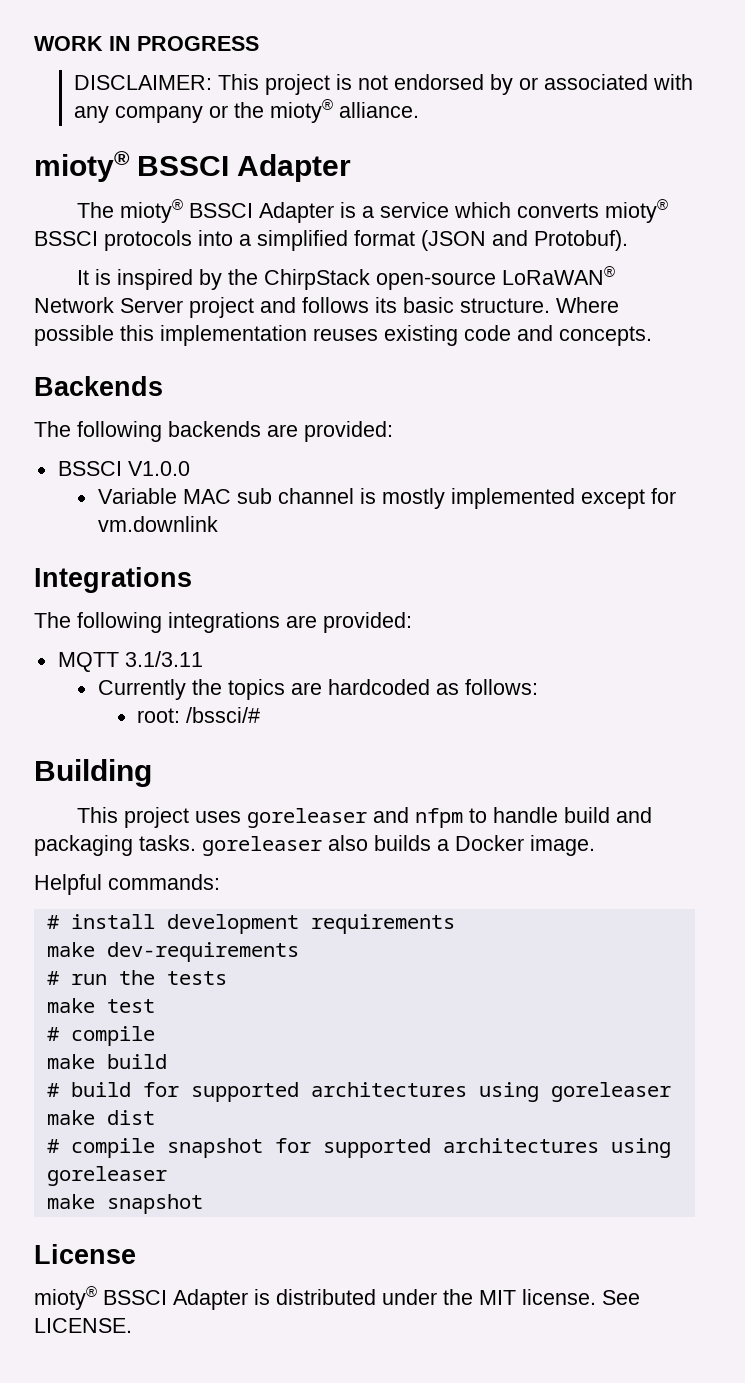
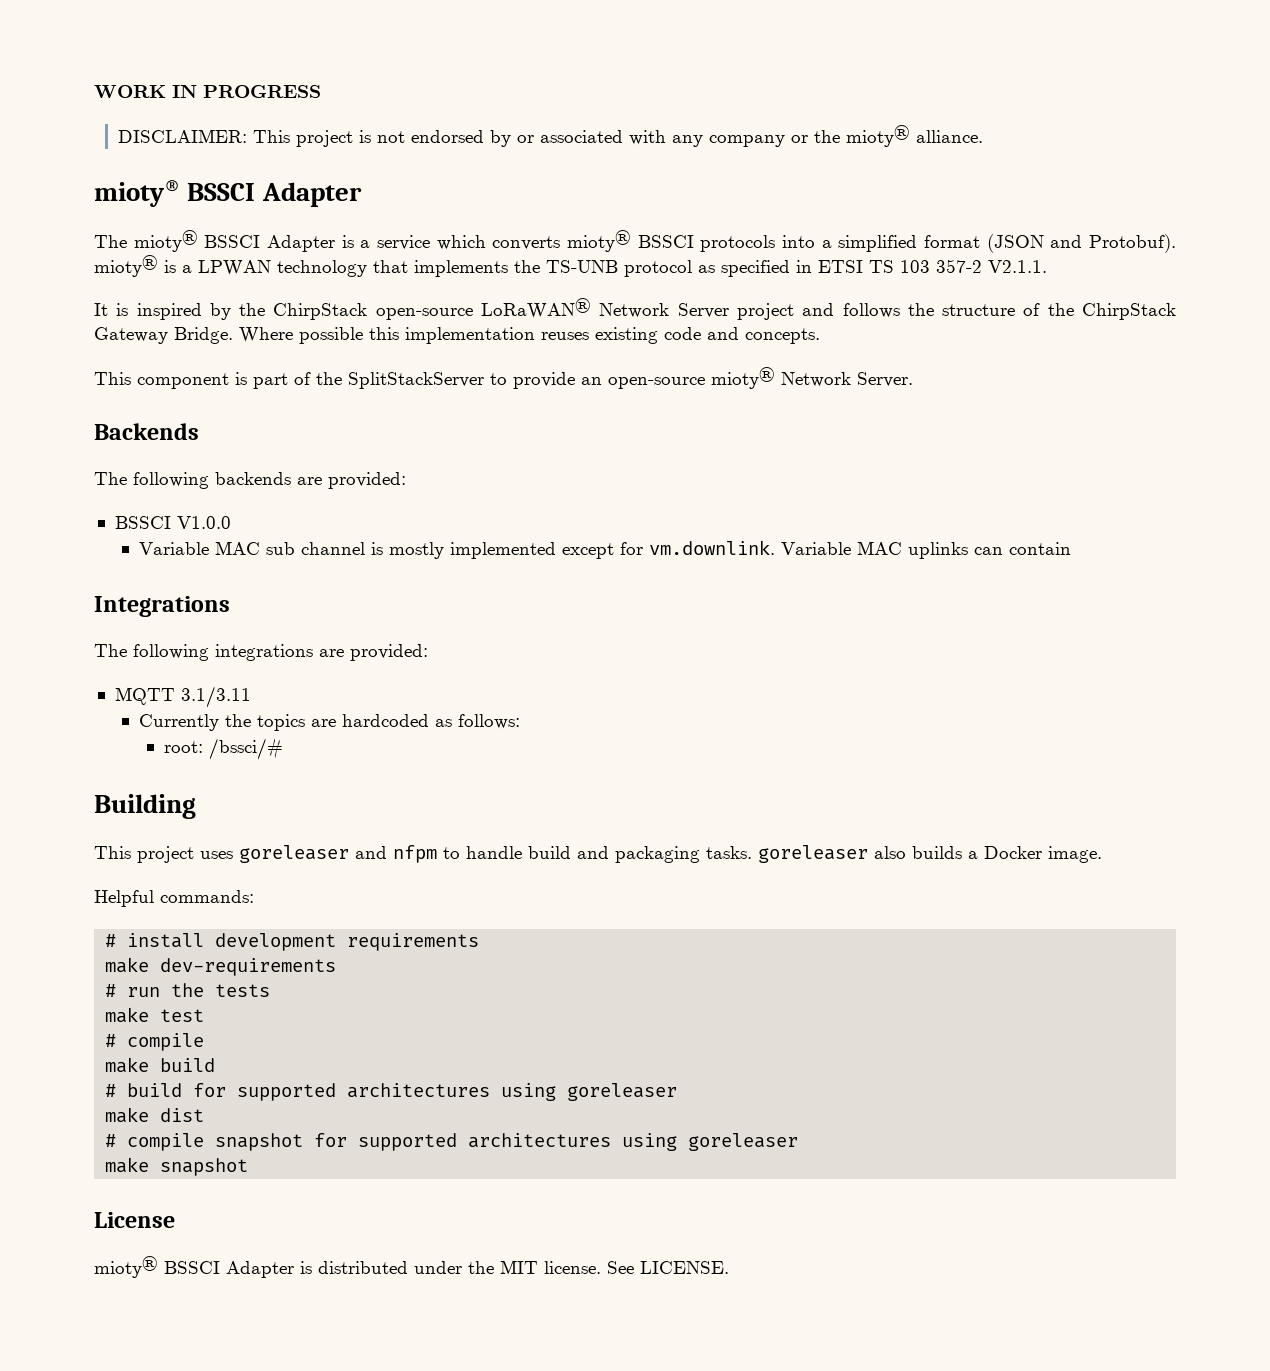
(628, 240) none -> [94,255,1047,277] mioty® is a LPWAN technology that implements the TS-UNB protocol as specified in ETSI TS 103 357-2 V2.1.1.
[375,297,550,313] its basic structure. -> [907,303,1176,320] [94,327,233,344] the structure of the ChirpStack Gateway Bridge.
(652, 336) none -> [94,367,913,389] // This component is part of the SplitStackServer to provide an open-source mioty® Network Server.
[97,516,218,532] vm.downlink -> [649,540,1072,559] vm.downlink. Variable MAC uplinks can contain

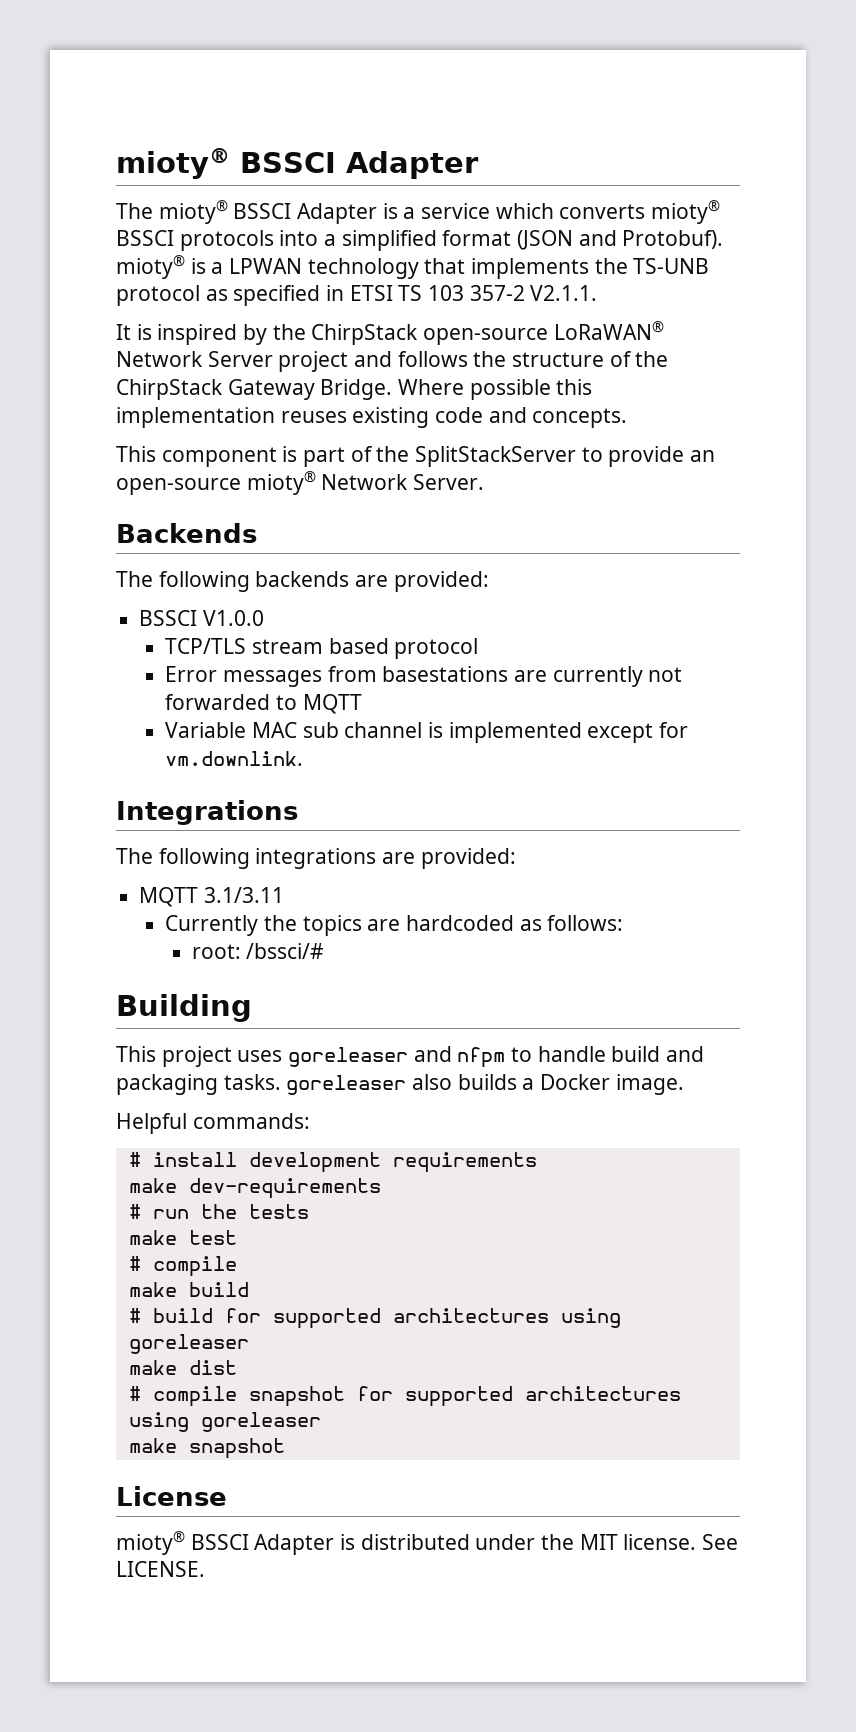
[94,85,321,98] [118,125,984,147] WORK IN PROGRESS // DISCLAIMER: This project is not endorsed by or associated with any company or the mioty® alliance. // -> (116, 163) none
(231, 522) none -> [165,638,479,659] [165,666,683,687] [165,694,362,714] // TCP/TLS stream based protocol // Error messages from basestations are currently not forwarded to MQTT
[389,542,445,559] mostly -> (444, 730) none
[781,541,1072,559] Variable MAC uplinks can contain -> (304, 758) none

